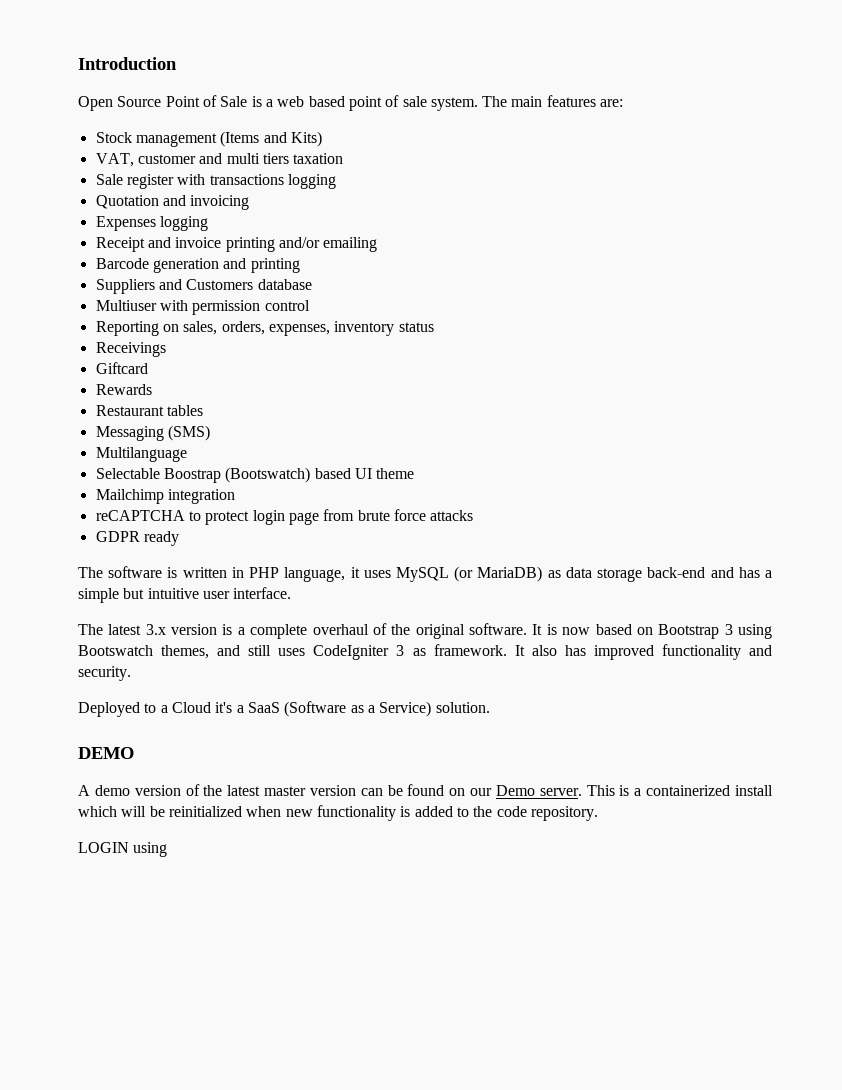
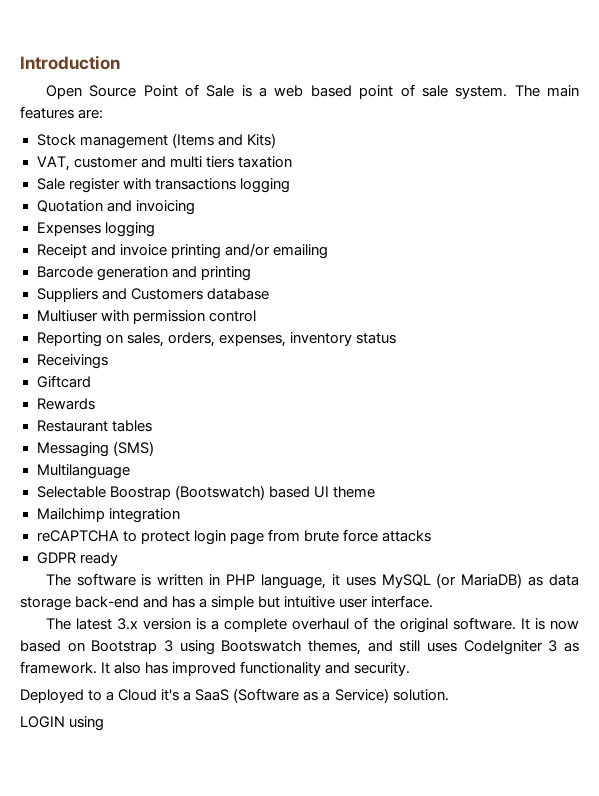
[78,747,134,759] [78,784,774,796] [78,805,598,821] // DEMO // A demo version of the latest master version can be found on our Demo server. This is a containerized install which will be reinitialized when new functionality is added to the code repository. -> (449, 695) none

